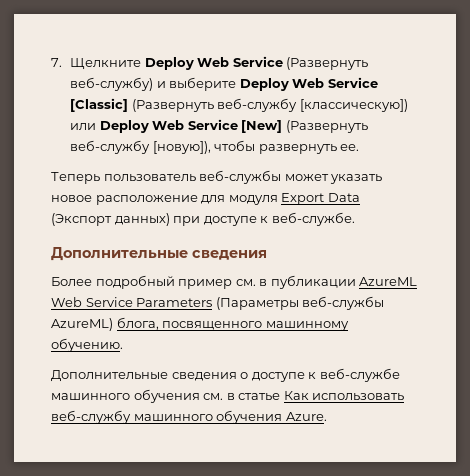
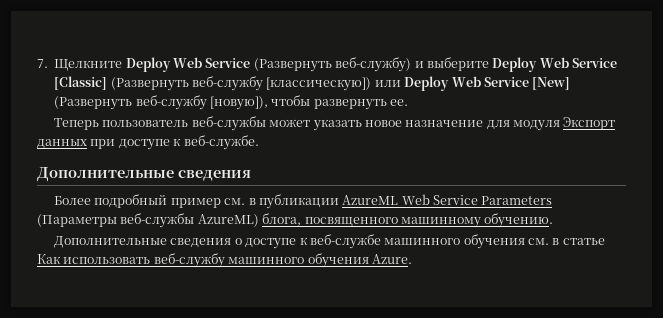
[95,195,198,205] расположение -> [405,120,484,127] назначение
[281,193,360,205] [51,213,170,226] Export Data (Экспорт данных) -> [563,117,616,130] [37,139,87,149] Экспорт данных

